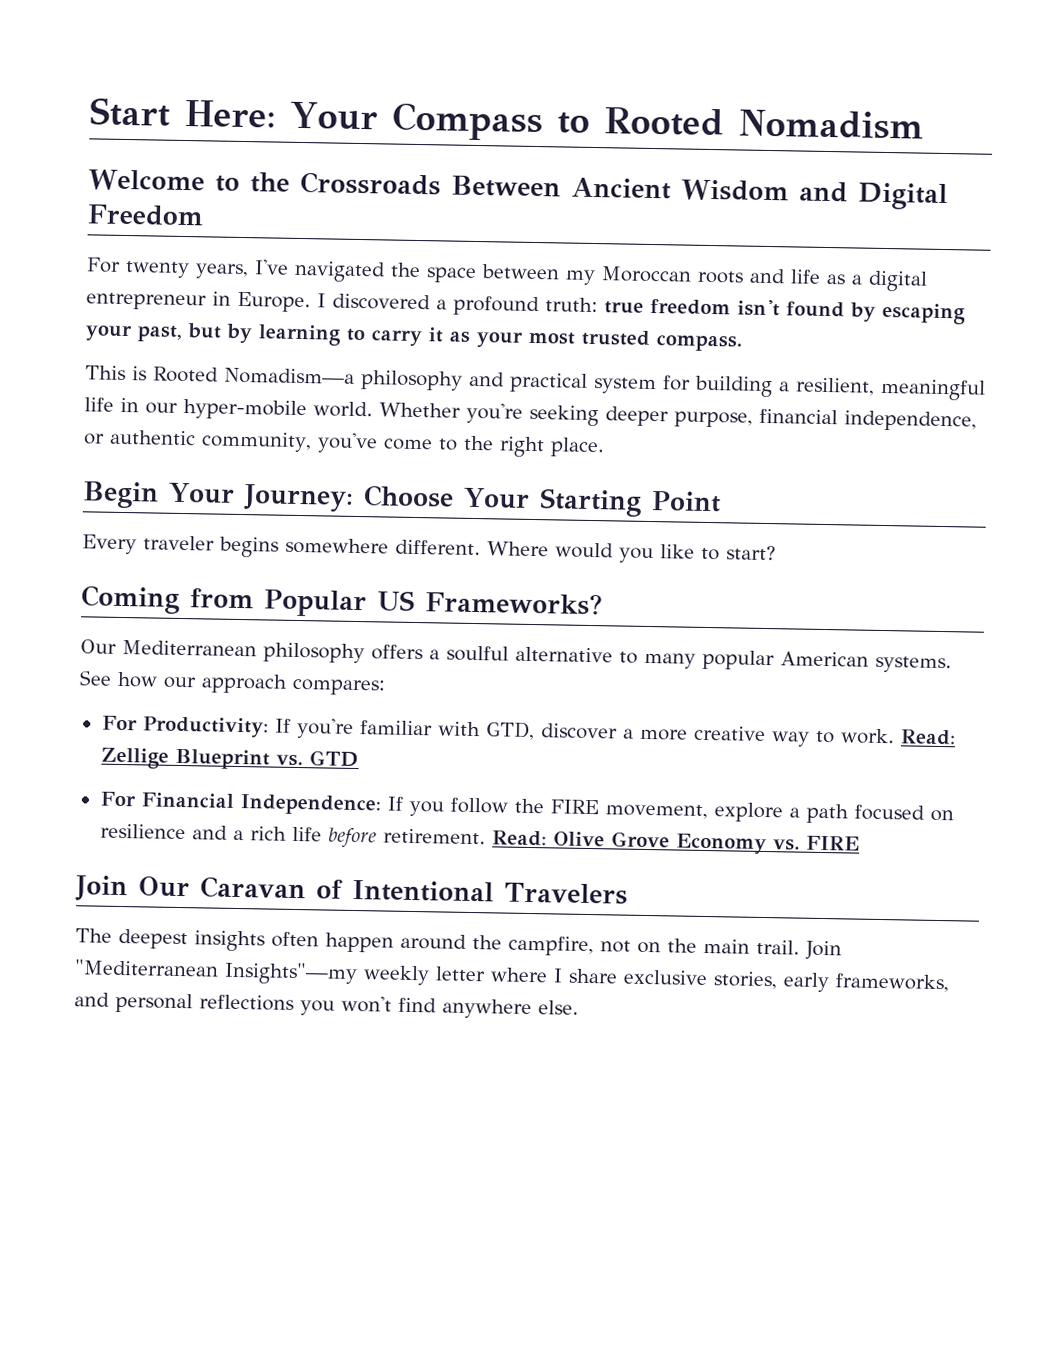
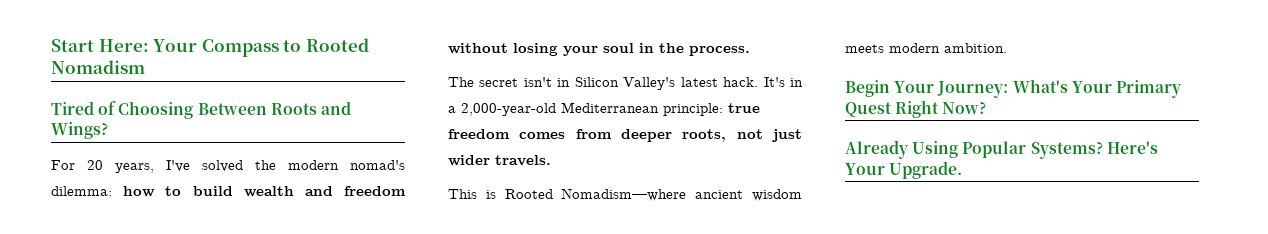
[88,169,948,211] [87,204,204,227] [86,257,190,279] Welcome to the Crossroads Between Ancient Wisdom and Digital Freedom // For twenty -> [51,101,351,119] [51,122,108,139] [51,160,103,170] Tired of Choosing Between Roots and Wings? // For 20
[294,260,928,292] [86,291,966,325] [85,323,742,352] [85,365,986,401] [84,397,977,432] [83,429,605,458] [82,481,721,517] [82,534,776,564] [81,585,603,618] [80,639,952,674] [79,670,385,696] [101,715,956,747] [100,747,359,770] [99,791,954,824] [99,823,860,855] [75,875,628,905] [75,928,842,961] [74,959,950,993] [74,992,579,1020] navigated the space between my Moroccan roots and life as a digital entrepreneur in Europe. I discovered a profound truth: true freedom isn't found by escaping your past, but by learning to carry it as your most trusted compass. // This is Rooted Nomadism—a philosophy and practical system for building a resilient, meaningful life in our hyper-mobile world. Whether you're seeking deeper purpose, financial independence, or authentic community, you've come to the right place. // Begin Your Journey: Choose Your Starting Point // Every traveler begins somewhere different. Where would you like to start? // Coming from Popular US Frameworks? // Our Mediterranean philosophy offers a soulful alternative to many popular American systems. See how our approach compares: // For Productivity: If you're familiar with GTD, discover a more creative way to work. Read: Zellige Blueprint vs. GTD // For Financial Independence: If you follow the FIRE movement, explore a path focused on resilience and a rich life before retirement. Read: Olive Grove Economy vs. FIRE // Join Our Caravan of Intentional Travelers // The deepest insights often happen around the campfire, not on the main trail. Join "Mediterranean Insights"—my weekly letter where I share exclusive stories, early frameworks, and personal reflections you won't find anywhere else. -> [202,160,405,172] [51,186,406,197] [448,43,750,56] [448,77,803,90] [448,102,760,116] [448,129,802,142] [448,155,551,166] [448,188,802,201] [845,43,1007,53] [845,79,1181,98] [845,100,987,118] [845,140,1158,159] [845,161,963,179] solved the modern nomad's dilemma: how to build wealth and freedom without losing your soul in the process. // The secret isn't in Silicon Valley's latest hack. It's in a 2,000-year-old Mediterranean principle: true freedom comes from deeper roots, not just wider travels. // This is Rooted Nomadism—where ancient wisdom meets modern ambition. // Begin Your Journey: What's Your Primary Quest Right Now? // Already Using Popular Systems? Here's Your Upgrade.

